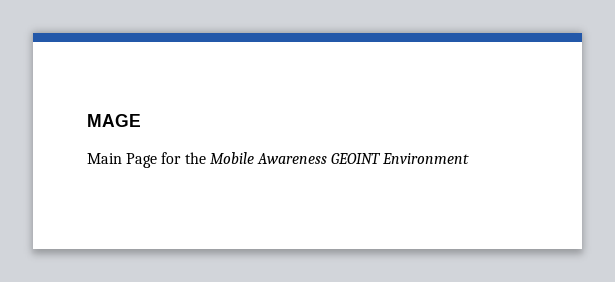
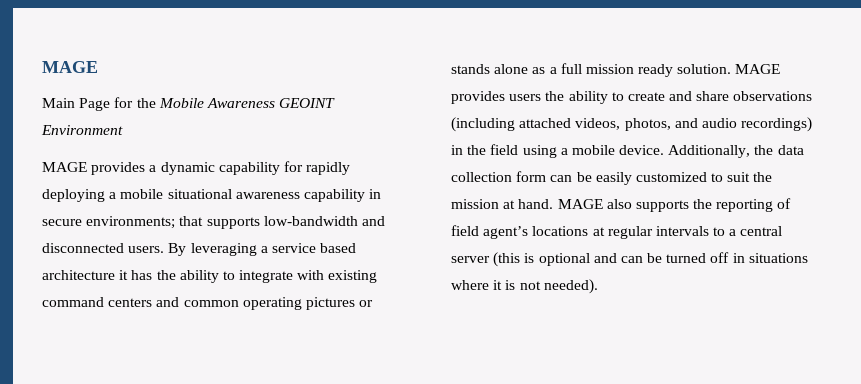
(470, 158) none -> [42,161,351,175] [42,189,382,202] [42,216,385,229] [42,243,357,256] [42,270,378,283] [42,297,374,310] [451,63,781,77] [451,91,813,104] [451,117,813,132] [451,144,804,158] [451,171,773,185] [451,198,792,212] [451,225,783,239] [451,252,808,267] [451,279,598,294] // MAGE provides a dynamic capability for rapidly deploying a mobile situational awareness capability in secure environments; that supports low-bandwidth and disconnected users. By leveraging a service based architecture it has the ability to integrate with existing command centers and common operating pictures or stands alone as a full mission ready solution. MAGE provides users the ability to create and share observations (including attached videos, photos, and audio recordings) in the field using a mobile device. Additionally, the data collection form can be easily customized to suit the mission at hand. MAGE also supports the reporting of field agent’s locations at regular intervals to a central server (this is optional and can be turned off in situations where it is not needed).

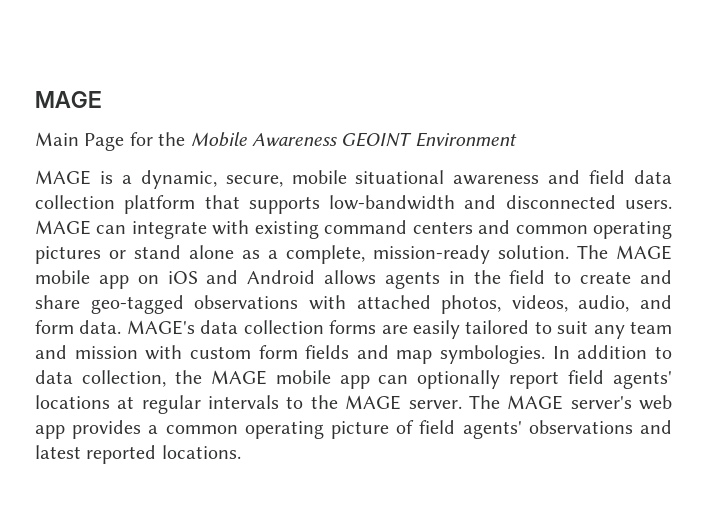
[91,161,351,175] [42,189,382,202] [42,216,176,229] provides a dynamic capability for rapidly deploying a mobile situational awareness capability in secure environments; -> [99,170,672,189] [35,195,196,214] is a dynamic, secure, mobile situational awareness and field data collection platform
[168,243,357,256] [42,270,235,283] By leveraging a service based architecture it has the ability to -> [35,220,127,235] MAGE can
[451,64,490,74] stands -> [134,245,181,259] stand
[560,63,781,77] [451,91,813,104] [451,117,813,132] [451,144,804,158] [451,171,773,185] [451,198,792,212] [451,225,529,239] full mission ready solution. MAGE provides users the ability to create and share observations (including attached videos, photos, and audio recordings) in the field using a mobile device. Additionally, the data collection form can be easily customized to suit the mission at hand. MAGE also supports the reporting of field agent’s -> [286,245,672,264] [35,270,672,289] [35,295,672,314] [35,320,672,339] [35,345,672,364] [35,370,672,389] complete, mission-ready solution. The MAGE mobile app on iOS and Android allows agents in the field to create and share geo-tagged observations with attached photos, videos, audio, and form data. MAGE's data collection forms are easily tailored to suit any team and mission with custom form fields and map symbologies. In addition to data collection, the MAGE mobile app can optionally report field agents'
[729,226,783,236] [451,252,808,267] [451,279,598,294] a central server (this is optional and can be turned off in situations where it is not needed). -> [310,395,673,410] [35,420,672,439] [35,445,241,464] the MAGE server. The MAGE server's web app provides a common operating picture of field agents' observations and latest reported locations.

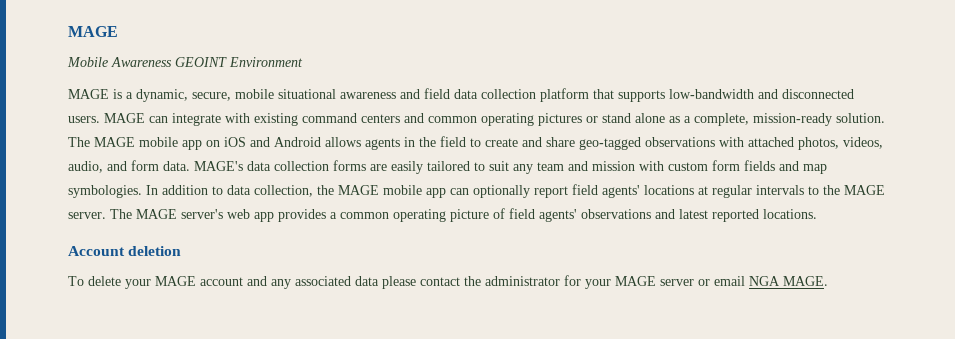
[35,132,186,151] Main Page for the -> (118, 31) none
(241, 452) none -> [68,246,182,256] [68,275,828,289] // Account deletion // To delete your MAGE account and any associated data please contact the administrator for your MAGE server or email NGA MAGE.

